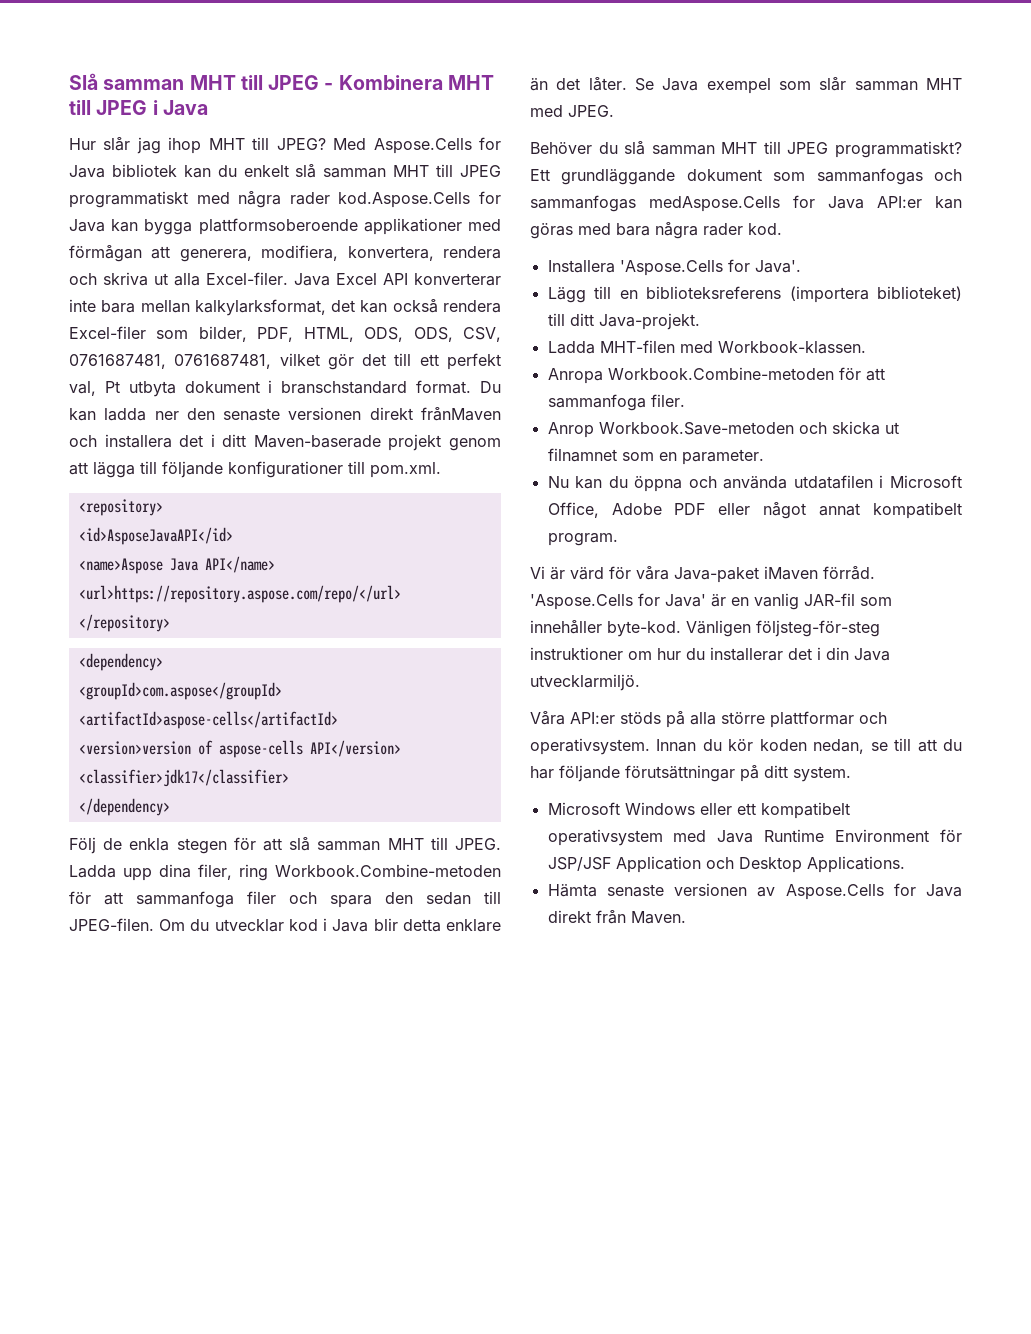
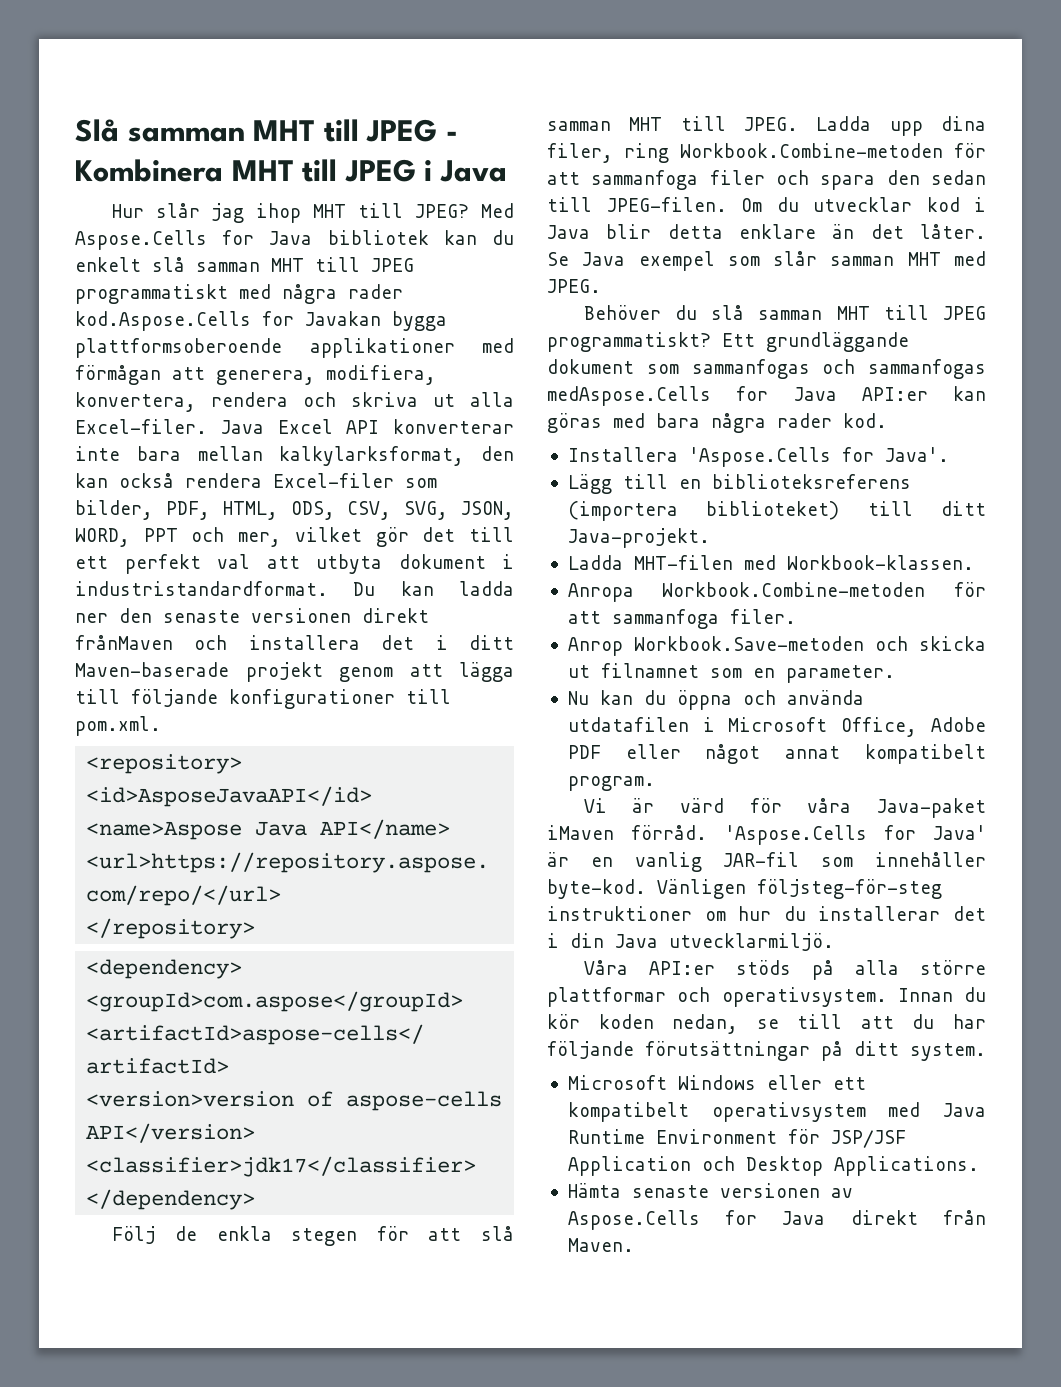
[69,219,139,232] Java kan -> [305,311,381,326] Javakan
[331,300,356,312] det -> [481,446,514,461] den
[413,327,501,342] [69,354,272,369] ODS, CSV, 0761687481, 0761687481, -> [347,501,514,520] [75,527,282,547] CSV, SVG, JSON, WORD, PPT och mer,
[69,381,120,396] val, Pt -> [217,554,300,569] val att
[281,380,472,394] branschstandard format. -> [75,581,328,596] industristandardformat.

